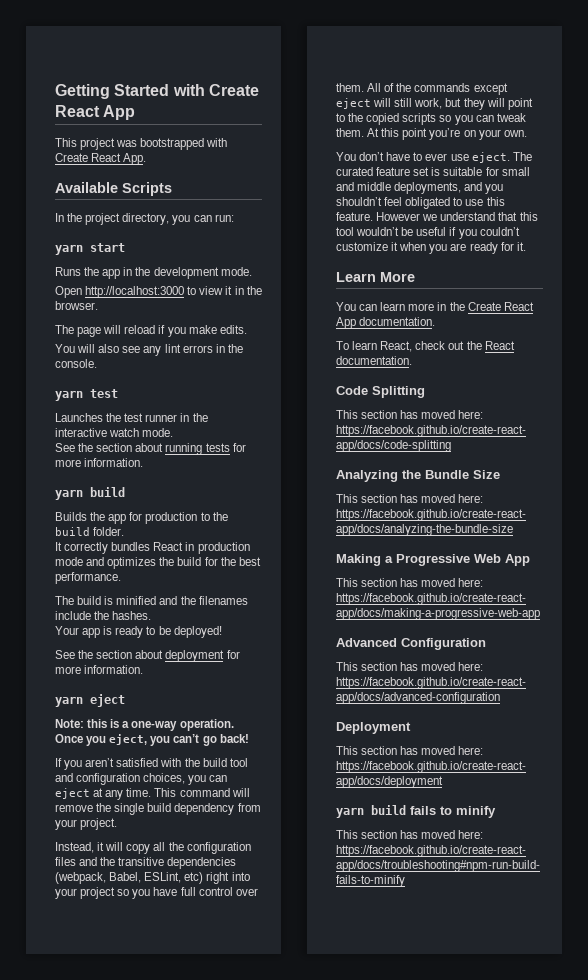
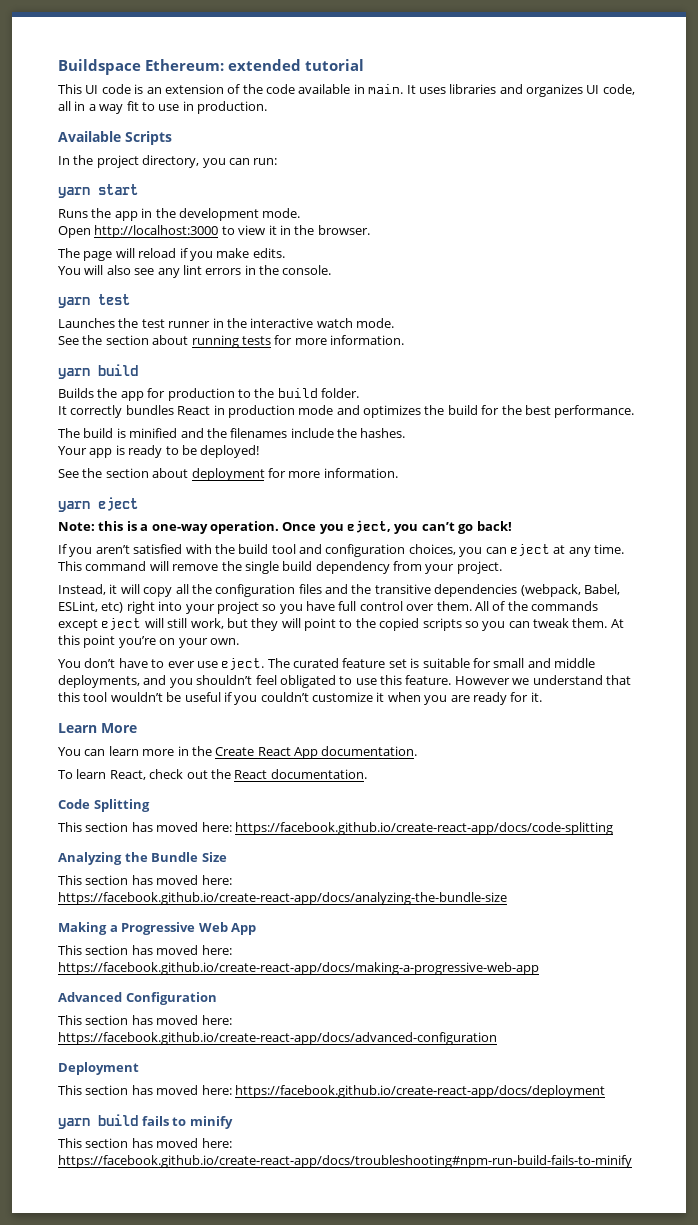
[55,84,259,99] [55,105,136,120] [55,138,228,150] [55,153,147,165] Getting Started with Create React App // This project was bootstrapped with Create React App. -> [58,59,364,75] [58,84,635,97] [58,101,267,114] Buildspace Ethereum: extended tutorial // This UI code is an extension of the code available in main. It uses libraries and organizes UI code, all in a way fit to use in production.

